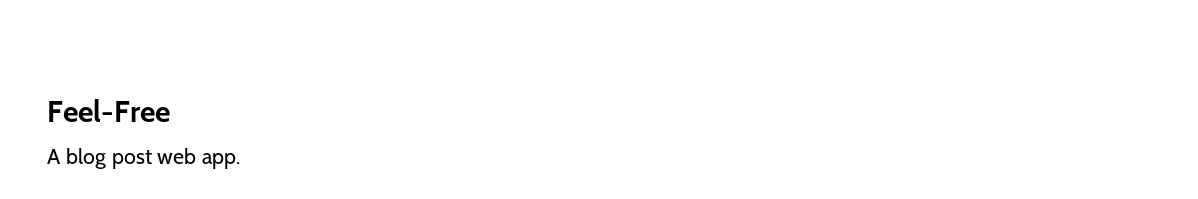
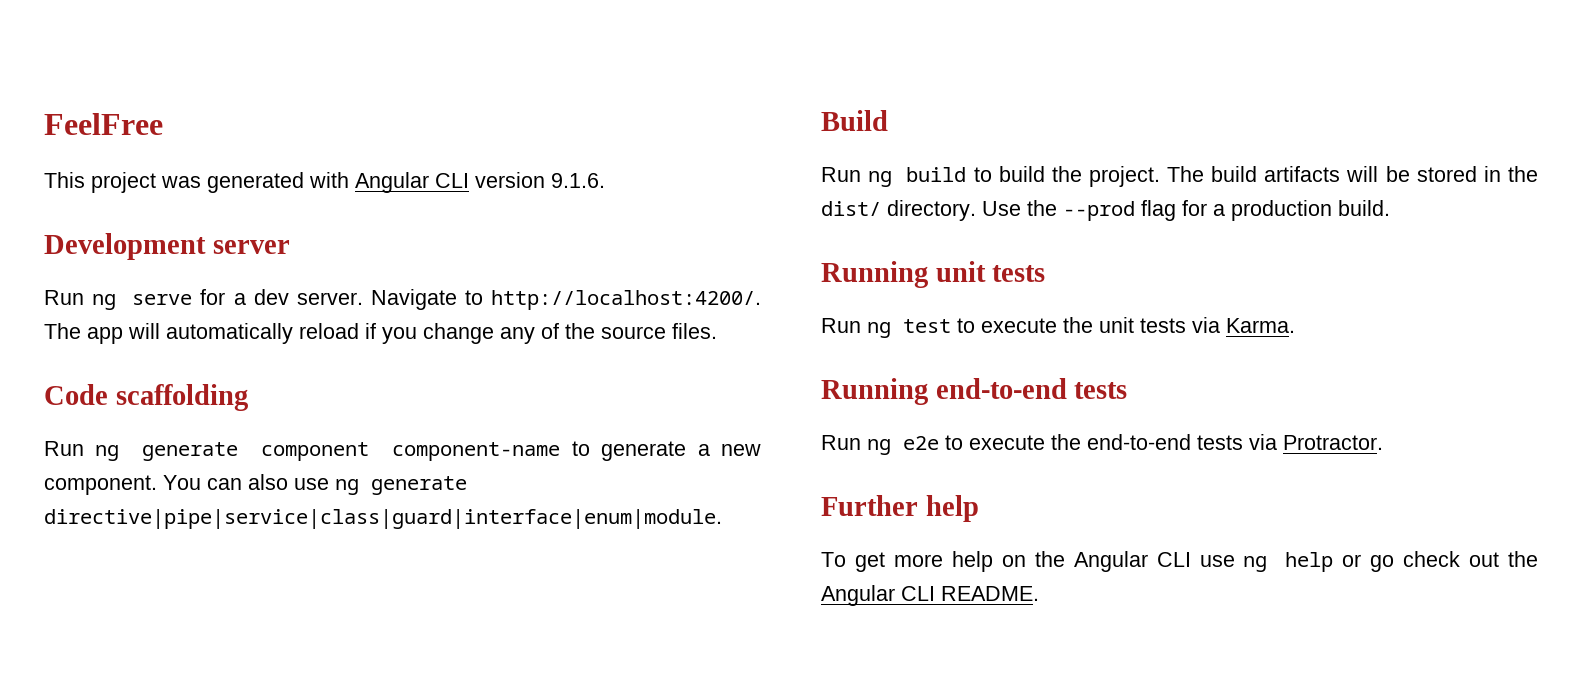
[47,99,170,122] [47,148,241,169] Feel-Free // A blog post web app. -> [44,113,163,135] [44,172,605,193] [44,233,290,260] [44,289,761,310] [44,323,717,344] [44,384,248,411] [44,441,762,461] [44,474,467,495] [44,509,722,529] [821,110,888,131] [821,166,1538,187] [821,200,1390,221] [821,261,1046,288] [821,317,1295,338] [821,378,1128,405] [821,434,1383,455] [821,495,979,522] [821,551,1538,572] [821,585,1039,606] FeelFree // This project was generated with Angular CLI version 9.1.6. // Development server // Run ng serve for a dev server. Navigate to http://localhost:4200/. The app will automatically reload if you change any of the source files. // Code scaffolding // Run ng generate component component-name to generate a new component. You can also use ng generate directive|pipe|service|class|guard|interface|enum|module. // Build // Run ng build to build the project. The build artifacts will be stored in the dist/ directory. Use the --prod flag for a production build. // Running unit tests // Run ng test to execute the unit tests via Karma. // Running end-to-end tests // Run ng e2e to execute the end-to-end tests via Protractor. // Further help // To get more help on the Angular CLI use ng help or go check out the Angular CLI README.

